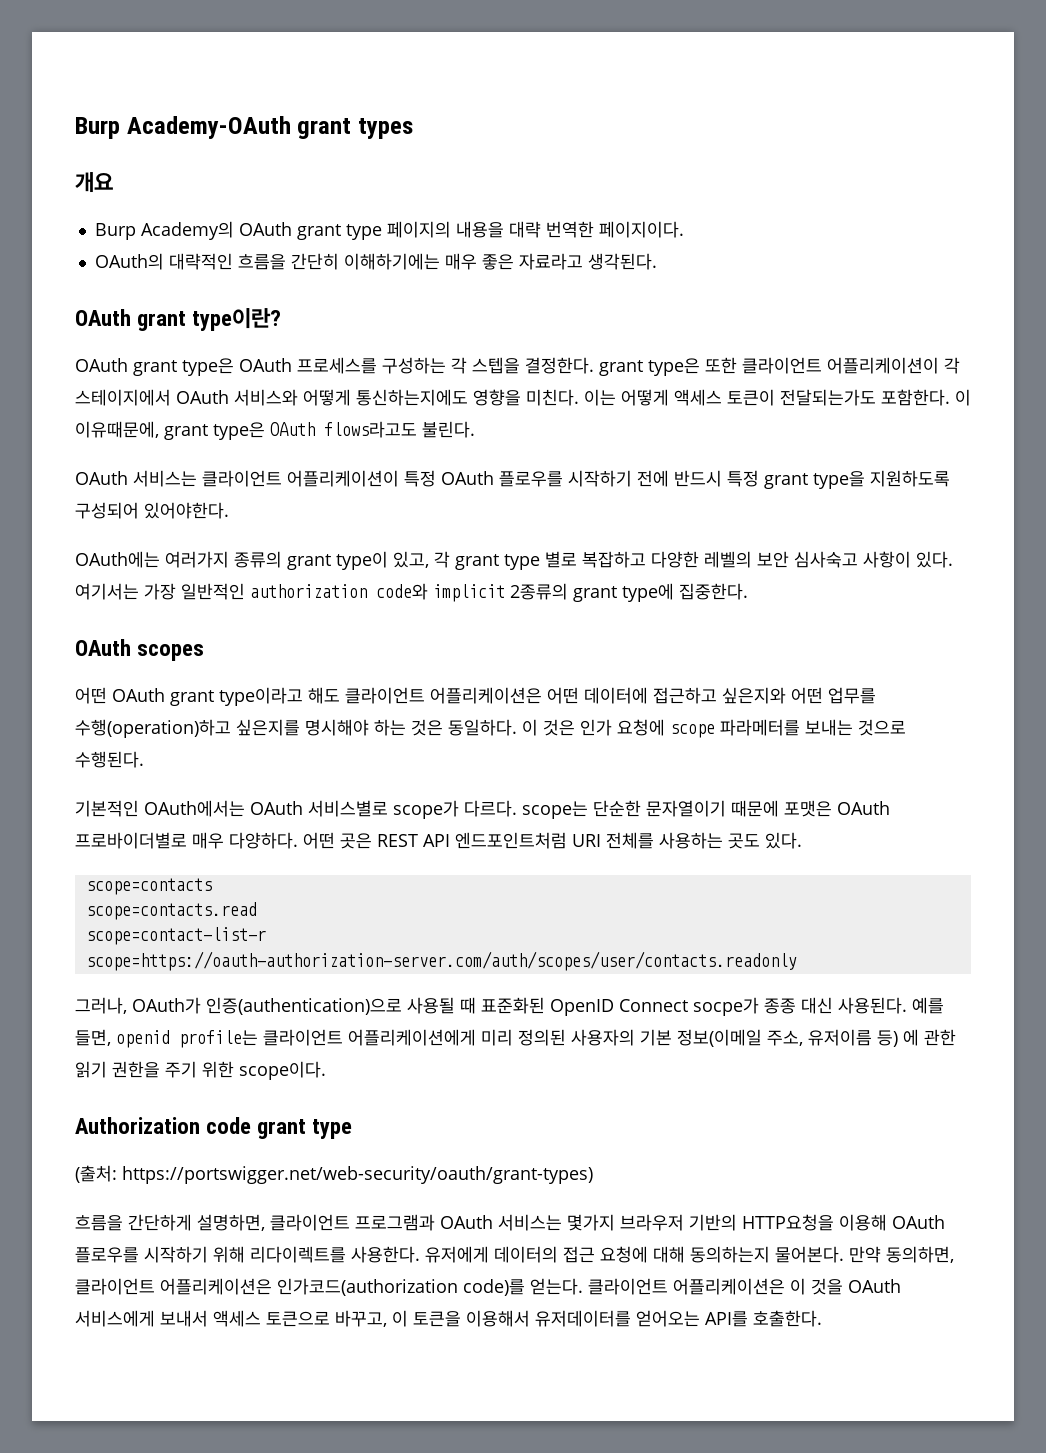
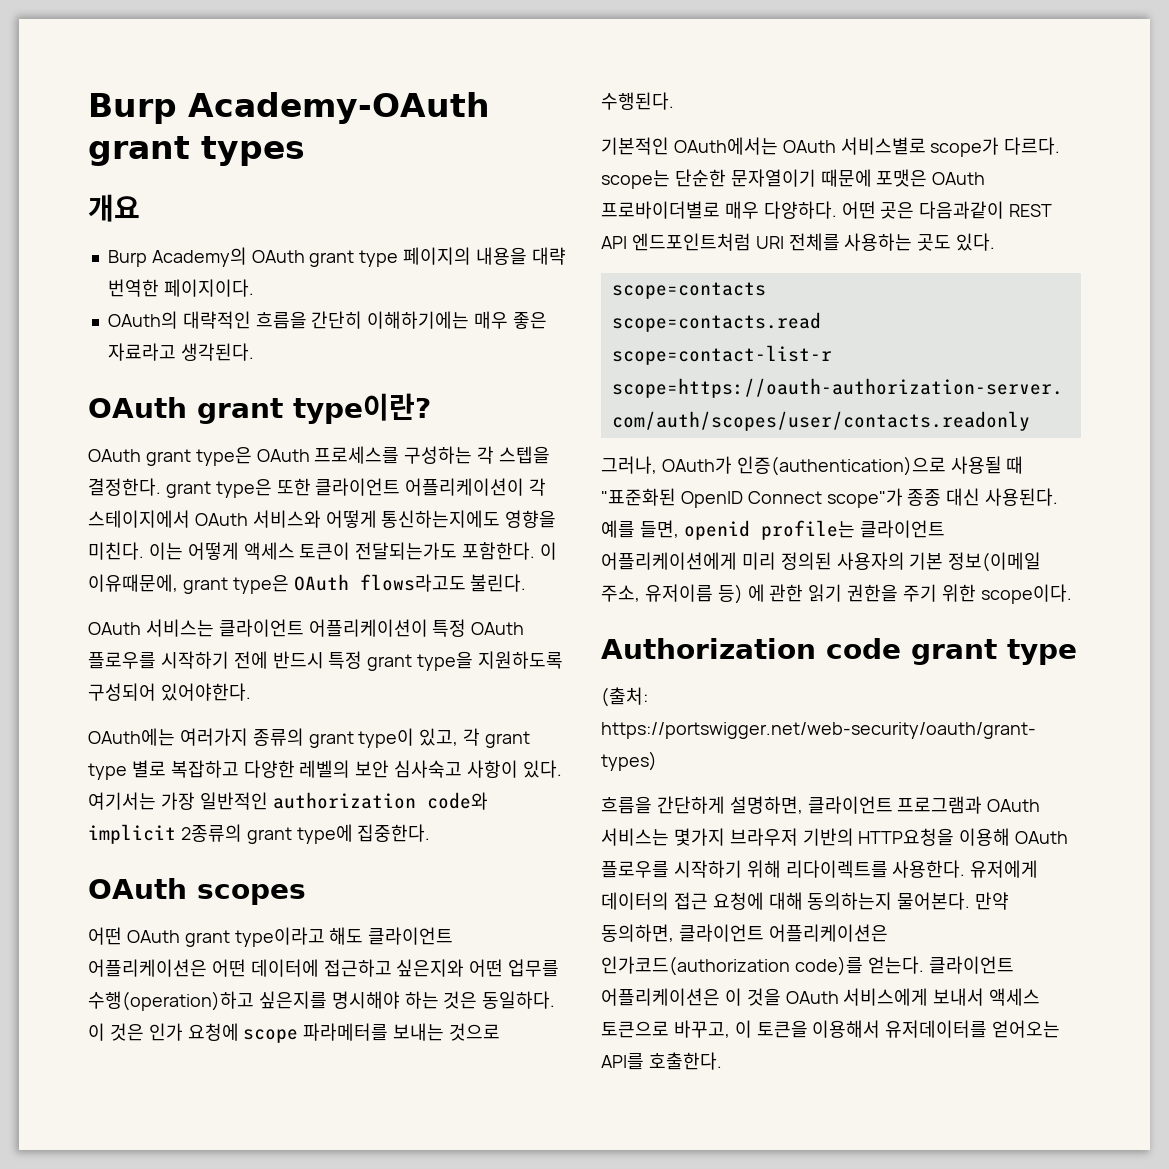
(372, 841) none -> [919,201,1005,219] 다음과같이
[481,997,545,1014] 표준화된 -> [601,488,676,506] "표준화된
[693,997,759,1016] socpe가 -> [826,488,903,508] scope"가

